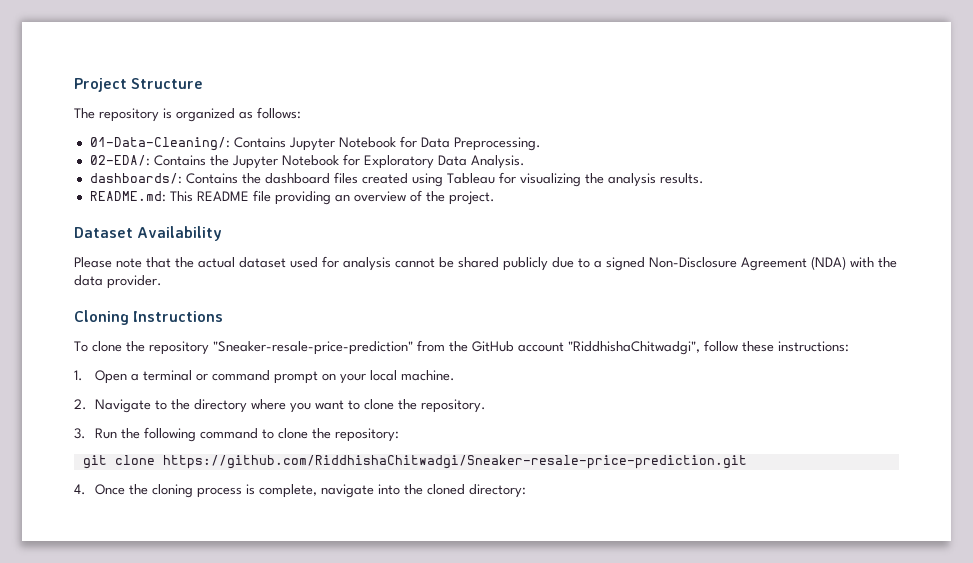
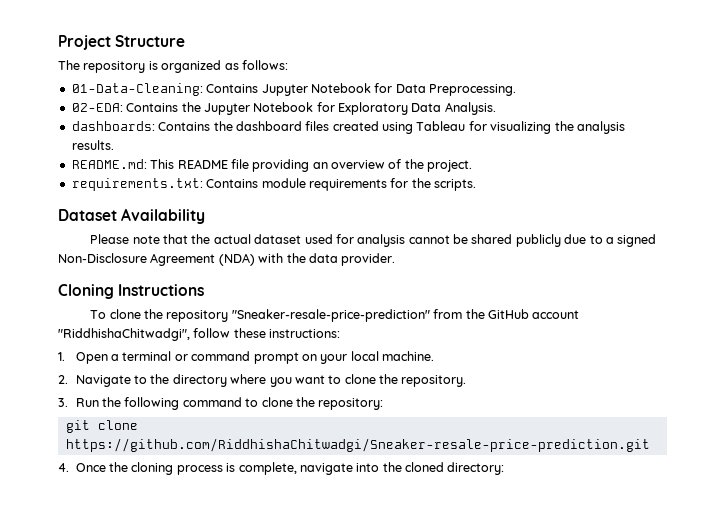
[89,137,230,151] 01-Data-Cleaning/: -> [71,83,203,96] 01-Data-Cleaning:
[89,155,150,166] 02-EDA/: -> [71,103,123,112] 02-EDA:
[89,173,182,184] dashboards/: -> [71,121,155,131] dashboards:
(495, 198) none -> [71,178,476,191] // requirements.txt: Contains module requirements for the scripts.

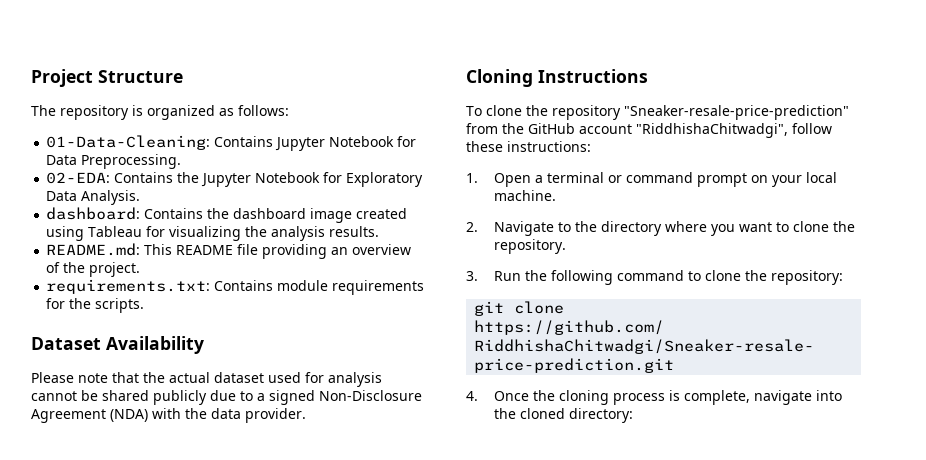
[71,121,155,131] dashboards: -> [46,207,141,220] dashboard:
[305,121,330,131] files -> [310,208,353,223] image

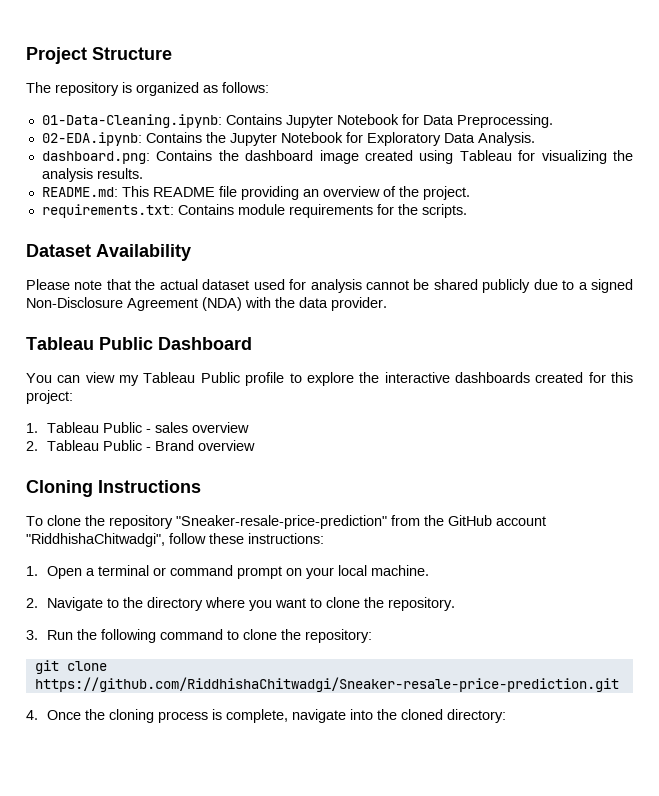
[46,135,211,150] 01-Data-Cleaning: -> [41,114,222,128] 01-Data-Cleaning.ipynb:
[46,172,111,184] 02-EDA: -> [41,132,142,146] 02-EDA.ipynb:
[46,207,141,220] dashboard: -> [41,151,150,164] dashboard.png:
(306, 415) none -> [26,337,252,350] [26,372,633,386] [26,390,73,404] [26,422,250,433] [26,440,256,451] // Tableau Public Dashboard // You can view my Tableau Public profile to explore the interactive dashboards created for this project: // 1. Tableau Public - sales overview // 2. Tableau Public - Brand overview

